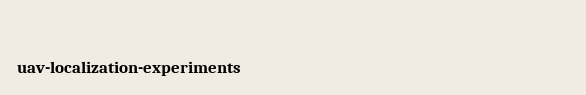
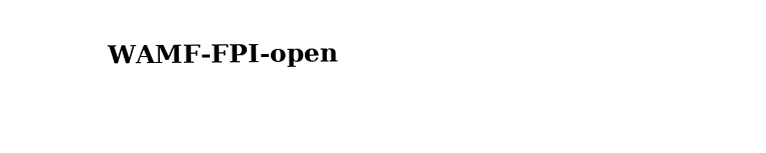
[17,61,241,76] uav-localization-experiments -> [106,43,338,69] WAMF-FPI-open

